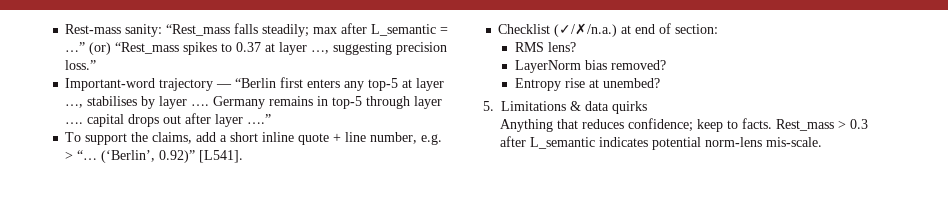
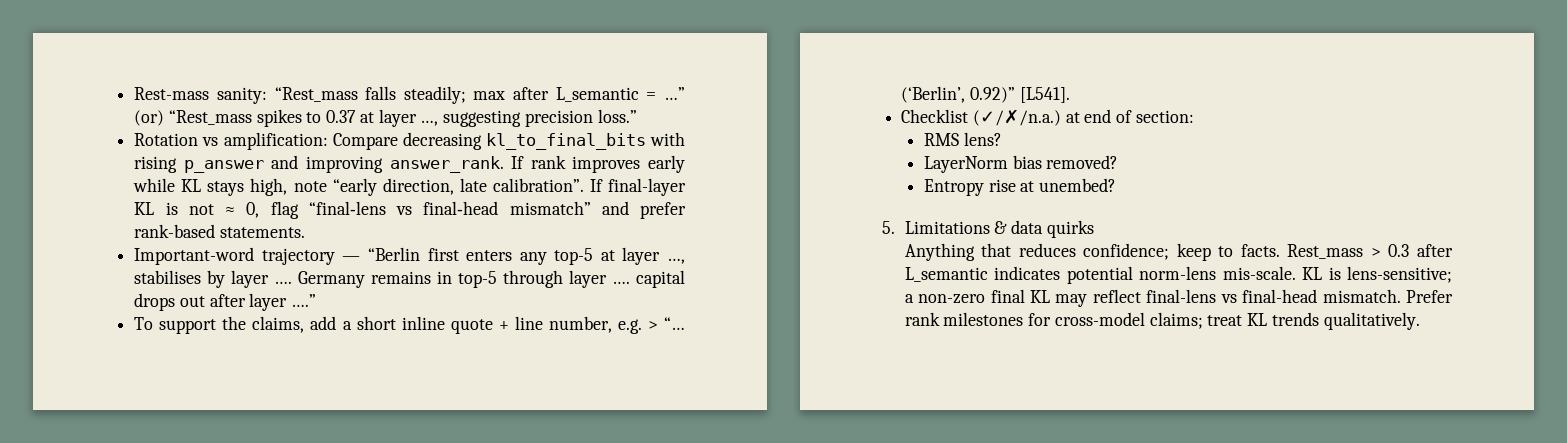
(97, 65) none -> [134,132,685,150] [134,155,685,173] [133,178,686,196] [134,201,686,219] [134,224,305,238] // Rotation vs amplification: Compare decreasing kl_to_final_bits with rising p_answer and improving answer_rank. If rank improves early while KL stays high, note “early direction, late calibration”. If final-layer KL is not ≈ 0, flag “final‑lens vs final‑head mismatch” and prefer rank-based statements.
(822, 142) none -> [1302,266,1453,283] [904,289,1453,307] [904,312,1420,330] KL is lens-sensitive; a non-zero final KL may reflect final-lens vs final-head mismatch. Prefer rank milestones for cross-model claims; treat KL trends qualitatively.

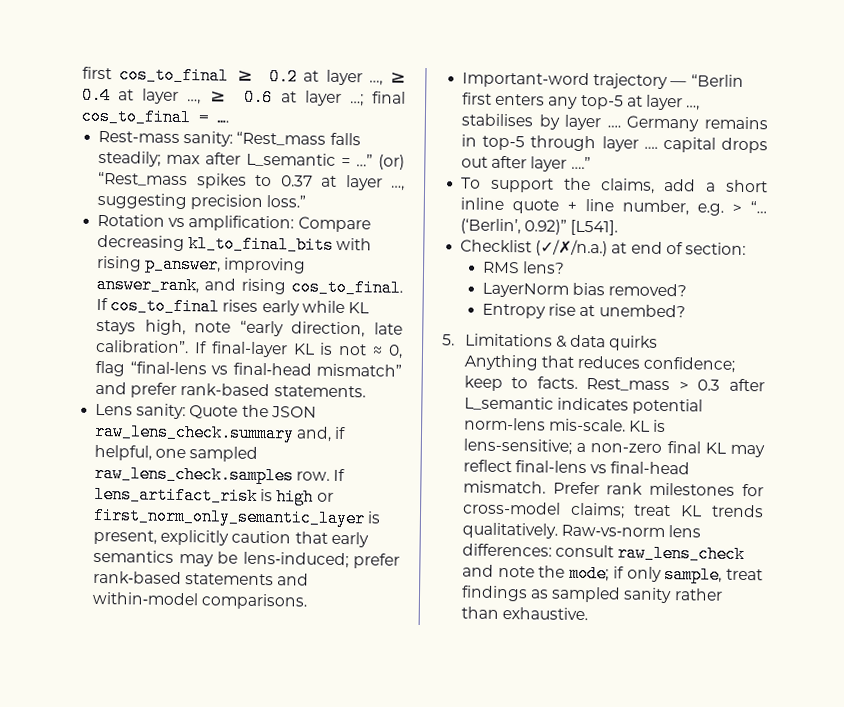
(134, 93) none -> [82,66,406,86] [82,86,406,107] [81,107,229,127] first cos_to_final ≥ 0.2 at layer …, ≥ 0.4 at layer …, ≥ 0.6 at layer …; final cos_to_final = …. //
[183,155,641,173] p_answer and improving answer_rank. If rank improves -> [144,255,307,274] [96,275,403,297] [96,297,259,316] p_answer, improving answer_rank, and rising cos_to_final. If cos_to_final rises
(305, 232) none -> [95,403,317,420] [94,422,347,443] [94,444,259,462] [94,464,346,485] [94,485,334,506] [93,506,382,528] [93,529,369,548] [93,549,400,569] [93,570,310,586] [92,591,309,610] // Lens sanity: Quote the JSON raw_lens_check.summary and, if helpful, one sampled raw_lens_check.samples row. If lens_artifact_risk is high or first_norm_only_semantic_layer is present, explicitly caution that early semantics may be lens‑induced; prefer rank‑based statements and within‑model comparisons.
(1420, 321) none -> [561,524,702,538] [461,543,746,564] [461,564,763,584] [460,585,723,604] [460,606,589,621] Raw‑vs‑norm lens differences: consult raw_lens_check and note the mode; if only sample, treat findings as sampled sanity rather than exhaustive.

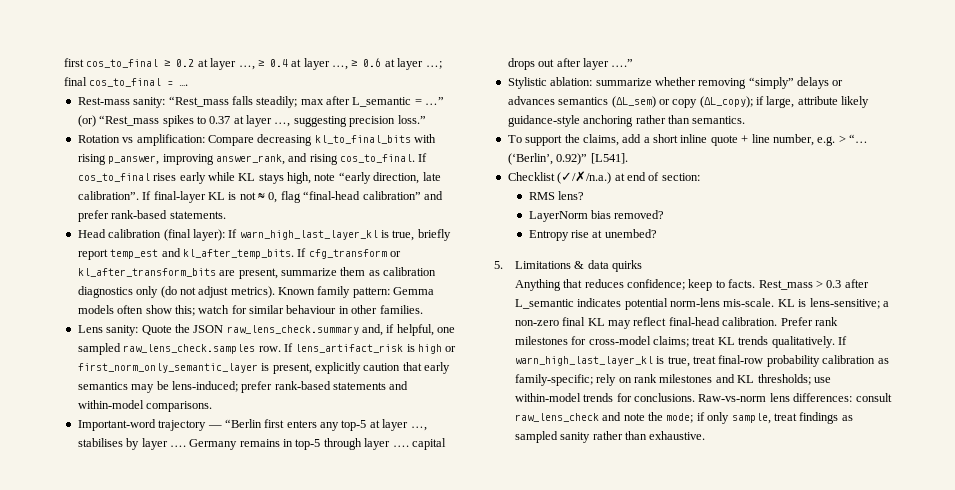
[129,361,402,377] “final‑lens vs final‑head mismatch” -> [303,191,421,200] “final‑head calibration”
(366, 391) none -> [77,229,451,241] [77,248,401,260] [77,267,436,279] [77,286,435,298] [77,305,423,316] // Head calibration (final layer): If warn_high_last_layer_kl is true, briefly report temp_est and kl_after_temp_bits. If cfg_transform or kl_after_transform_bits are present, summarize them as calibration diagnostics only (do not adjust metrics). Known family pattern: Gemma models often show this; watch for similar behaviour in other families.
(591, 163) none -> [507,77,844,89] [507,96,870,108] [507,115,746,127] // Stylistic ablation: summarize whether removing “simply” delays or advances semantics (ΔL_sem) or copy (ΔL_copy); if large, attribute likely guidance‑style anchoring rather than semantics.
[515,460,691,475] [462,480,546,494] final-lens vs final-head mismatch. -> [668,317,778,326] final‑head calibration.
(558, 530) none -> [837,336,847,345] [514,355,889,367] [514,374,831,386] [514,393,696,402] If warn_high_last_layer_kl is true, treat final‑row probability calibration as family-specific; rely on rank milestones and KL thresholds; use within‑model trends for conclusions.

